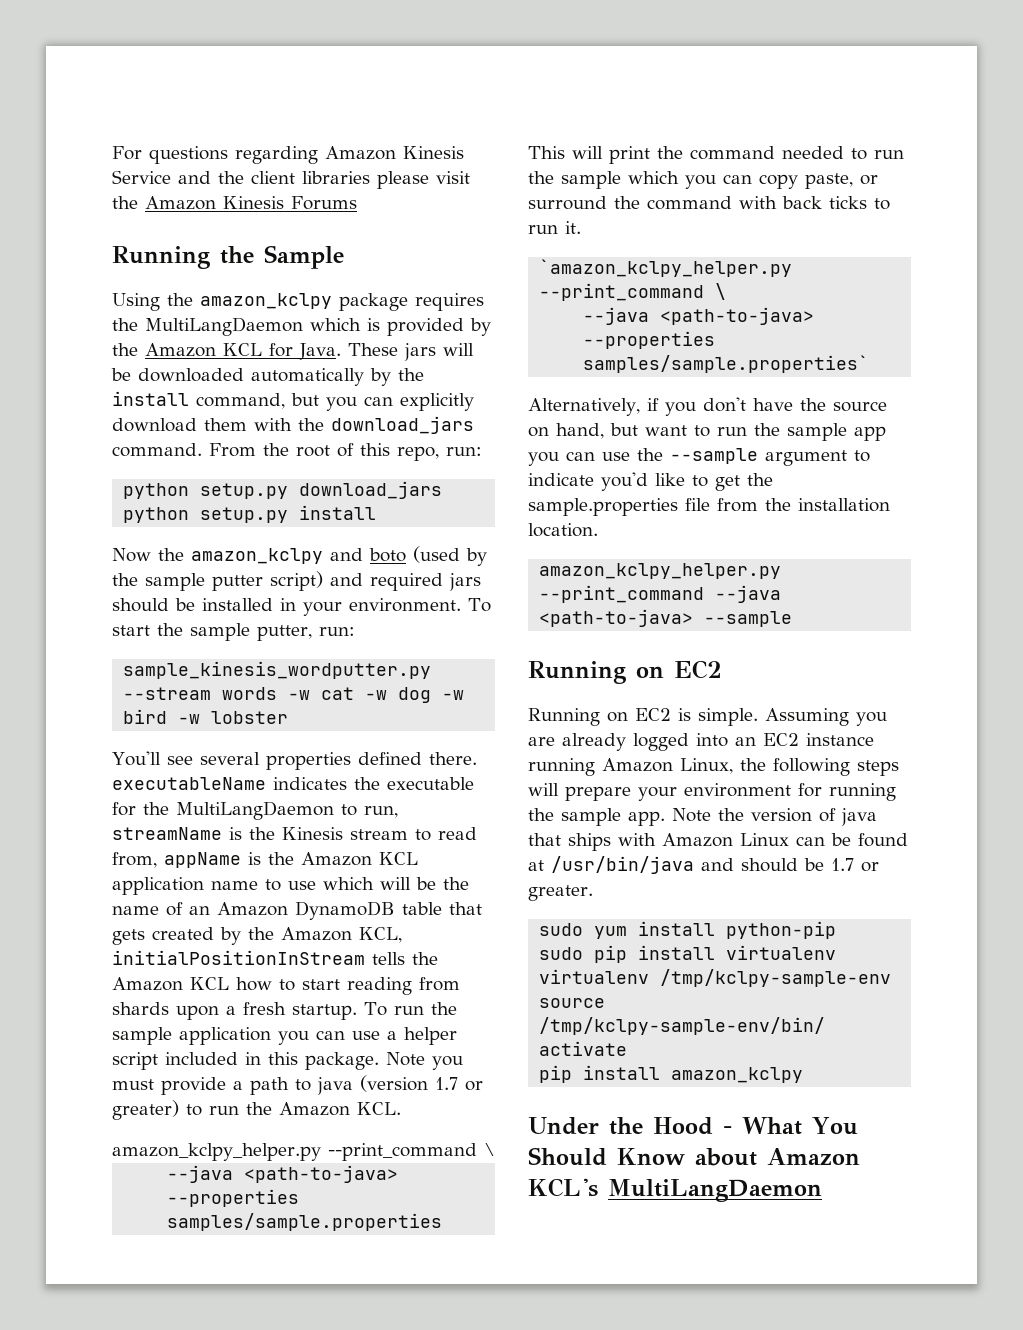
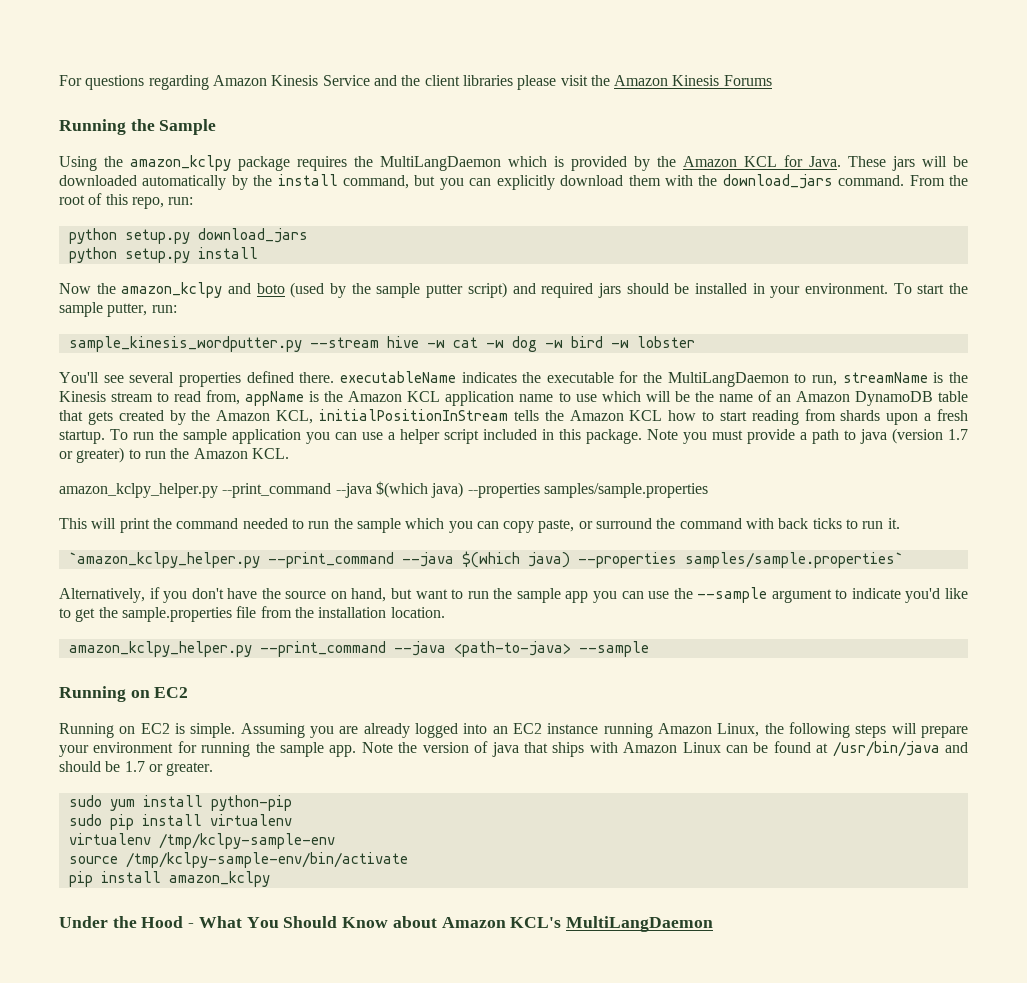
[222,687,278,700] words -> [386,336,419,348] hive
[483,1143,495,1156] [167,1165,399,1183] \ // --java <path-to-java> -> [335,481,464,498] --java $(which java)
[715,283,727,300] [583,307,815,325] \ // --java <path-to-java> -> [401,551,570,568] --java $(which java)

